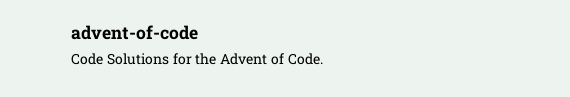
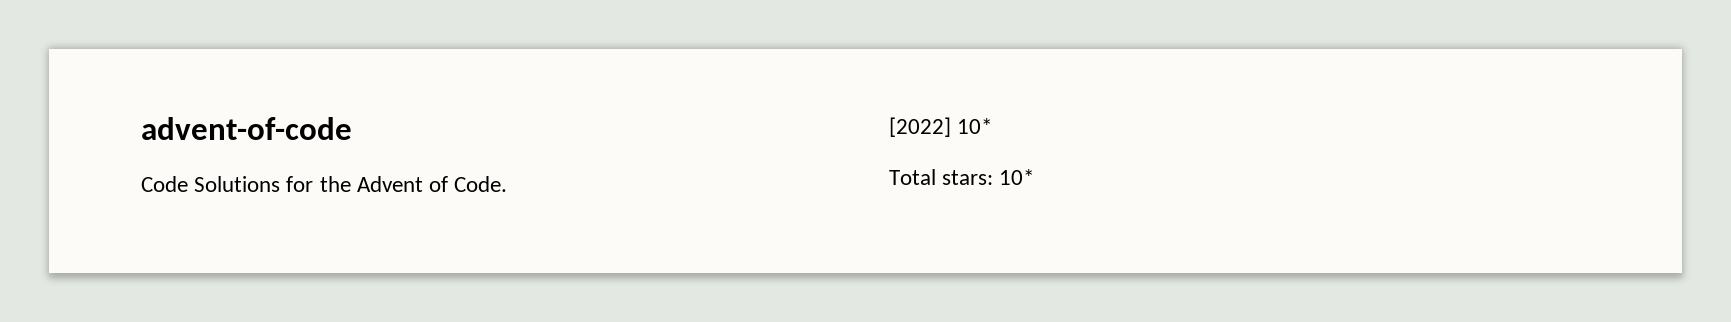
(323, 59) none -> [889,117,993,137] [889,169,1035,185] // [2022] 10* // Total stars: 10*

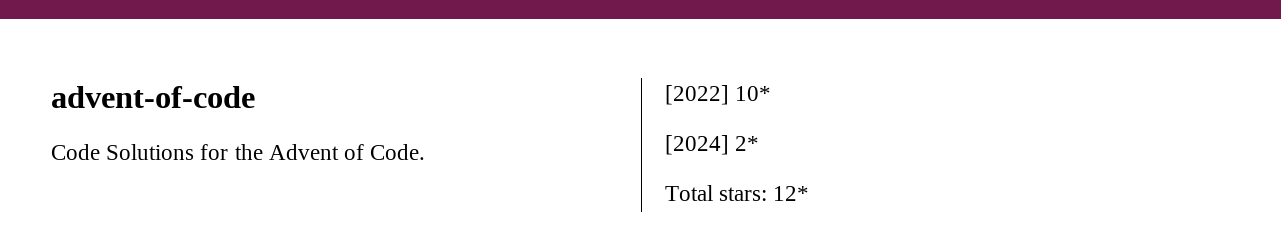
(993, 126) none -> [665,135,760,155] // [2024] 2*
[999,169,1035,185] 10* -> [773,186,810,201] 12*

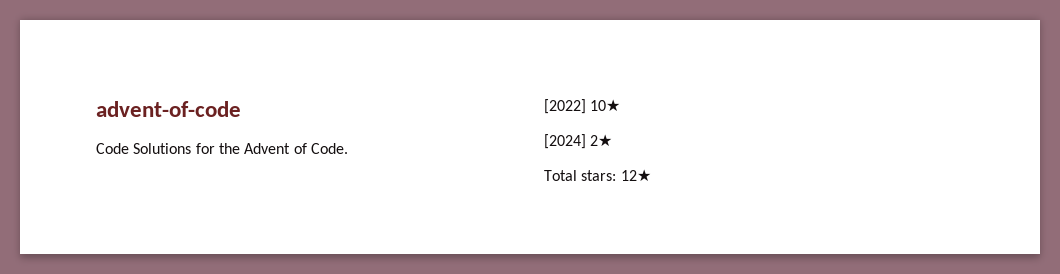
[735,86,772,101] 10* -> [590,99,621,112] 10★
[735,136,760,151] 2* -> [590,134,613,147] 2★
[773,186,810,201] 12* -> [620,169,651,182] 12★

